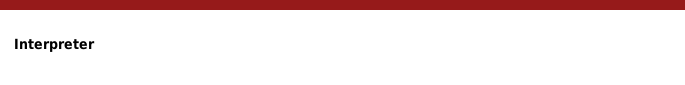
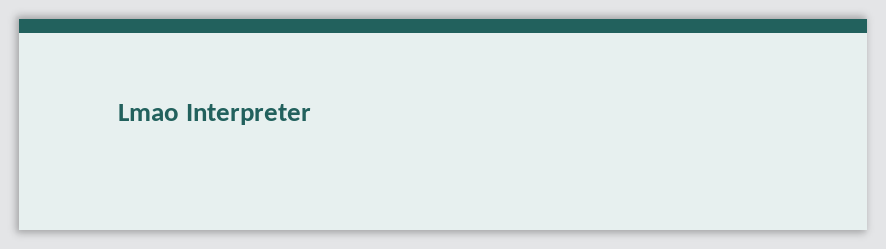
(14, 45) none -> [118,104,179,121] Lmao

